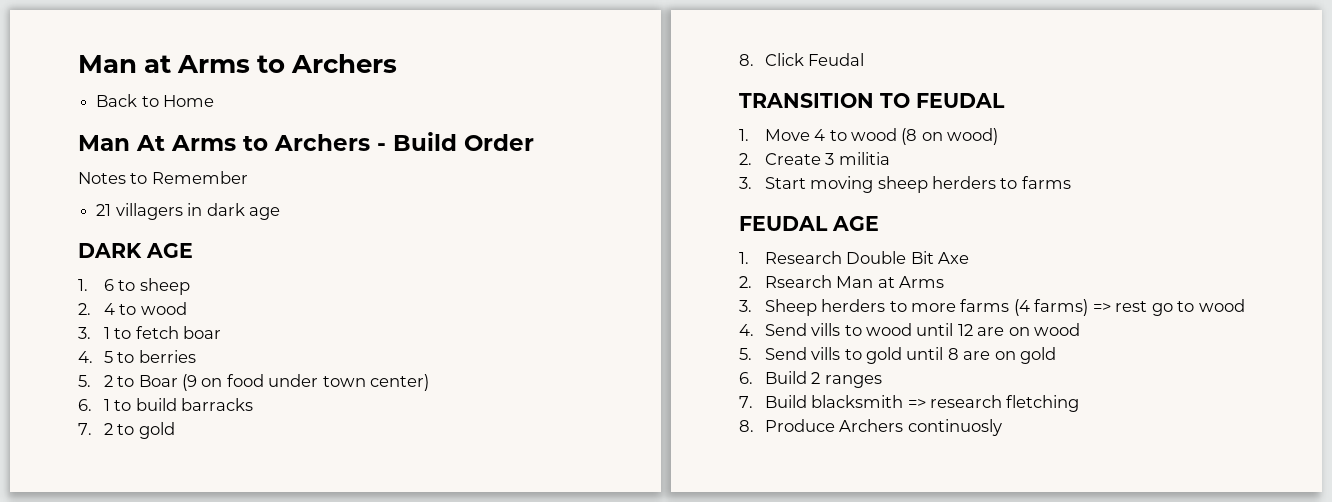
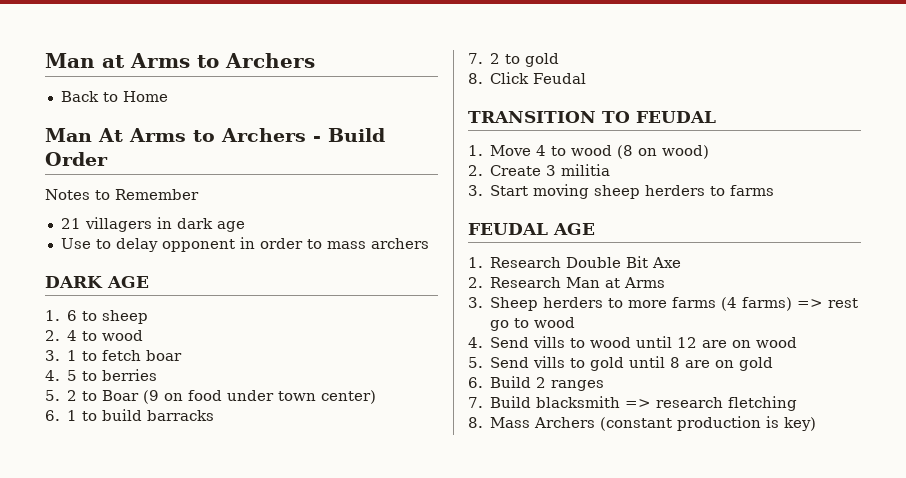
(280, 213) none -> [60,237,429,252] // Use to delay opponent in order to mass archers
[764,275,832,288] Rsearch -> [490,277,562,288] Research
[764,419,1002,436] Produce Archers continuosly -> [490,416,817,431] Mass Archers (constant production is key)

